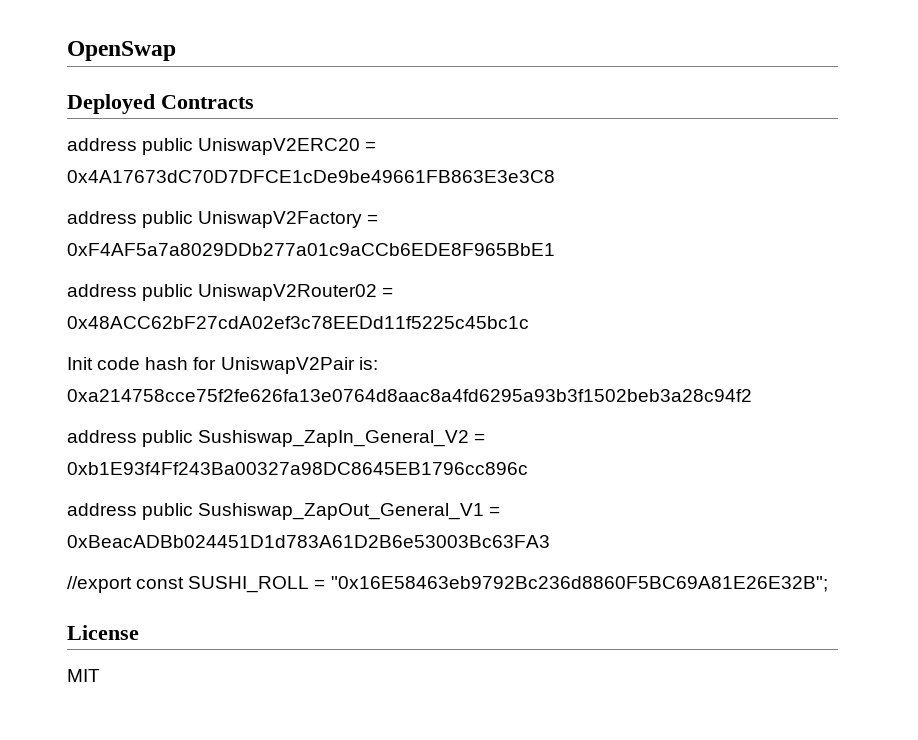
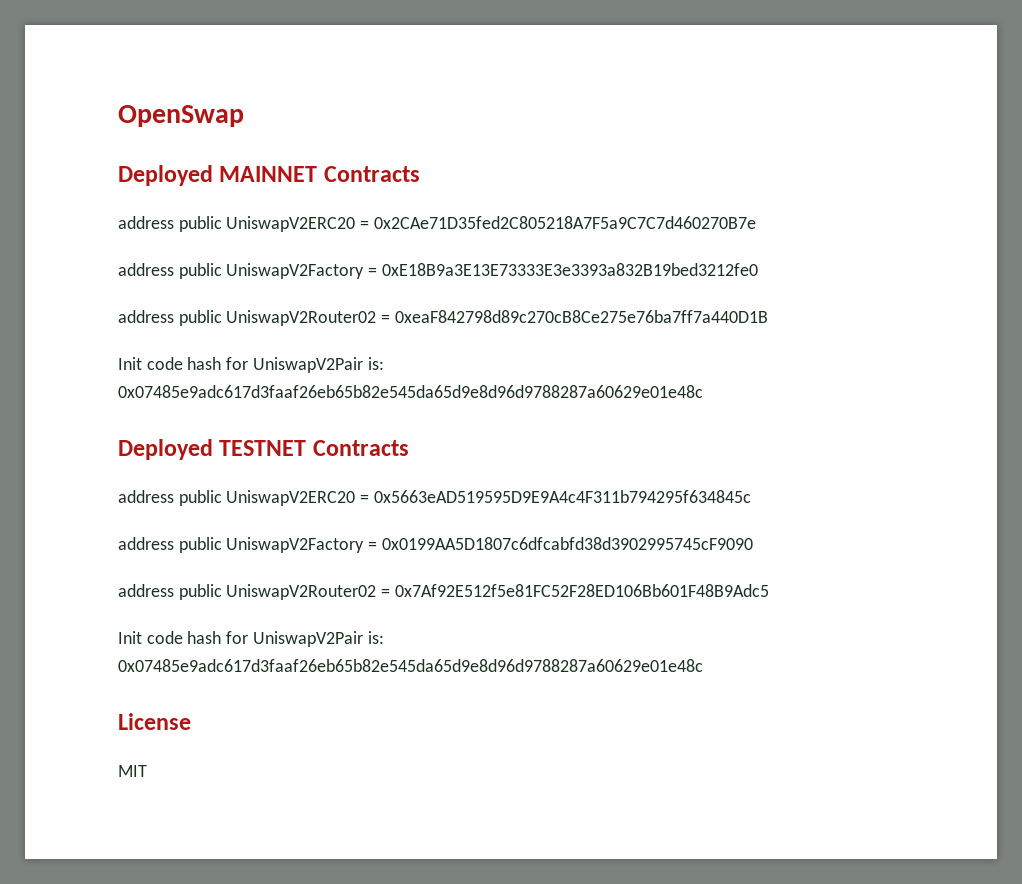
[161,95,254,109] [67,138,377,155] [67,170,555,183] [67,211,379,228] [67,243,555,256] [67,284,394,301] [67,316,529,329] [67,357,378,374] [67,389,752,402] [67,430,486,447] [67,462,528,475] [67,503,501,520] [67,535,550,548] [67,576,828,593] Contracts // address public UniswapV2ERC20 = 0x4A17673dC70D7DFCE1cDe9be49661FB863E3e3C8 // address public UniswapV2Factory = 0xF4AF5a7a8029DDb277a01c9aCCb6EDE8F965BbE1 // address public UniswapV2Router02 = 0x48ACC62bF27cdA02ef3c78EEDd11f5225c45bc1c // Init code hash for UniswapV2Pair is: 0xa214758cce75f2fe626fa13e0764d8aac8a4fd6295a93b3f1502beb3a28c94f2 // address public Sushiswap_ZapIn_General_V2 = 0xb1E93f4Ff243Ba00327a98DC8645EB1796cc896c // address public Sushiswap_ZapOut_General_V1 = 0xBeacADBb024451D1d783A61D2B6e53003Bc63FA3 // //export const SUSHI_ROLL = "0x16E58463eb9792Bc236d8860F5BC69A81E26E32B"; -> [219,166,420,182] [118,216,756,232] [118,263,758,279] [118,310,768,326] [118,357,384,373] [118,385,703,398] [118,439,409,460] [118,490,751,506] [118,537,753,553] [118,584,769,600] [118,631,384,647] [118,659,703,672] MAINNET Contracts // address public UniswapV2ERC20 = 0x2CAe71D35fed2C805218A7F5a9C7C7d460270B7e // address public UniswapV2Factory = 0xE18B9a3E13E73333E3e3393a832B19bed3212fe0 // address public UniswapV2Router02 = 0xeaF842798d89c270cB8Ce275e76ba7ff7a440D1B // Init code hash for UniswapV2Pair is: 0x07485e9adc617d3faaf26eb65b82e545da65d9e8d96d9788287a60629e01e48c // Deployed TESTNET Contracts // address public UniswapV2ERC20 = 0x5663eAD519595D9E9A4c4F311b794295f634845c // address public UniswapV2Factory = 0x0199AA5D1807c6dfcabfd38d3902995745cF9090 // address public UniswapV2Router02 = 0x7Af92E512f5e81FC52F28ED106Bb601F48B9Adc5 // Init code hash for UniswapV2Pair is: 0x07485e9adc617d3faaf26eb65b82e545da65d9e8d96d9788287a60629e01e48c

